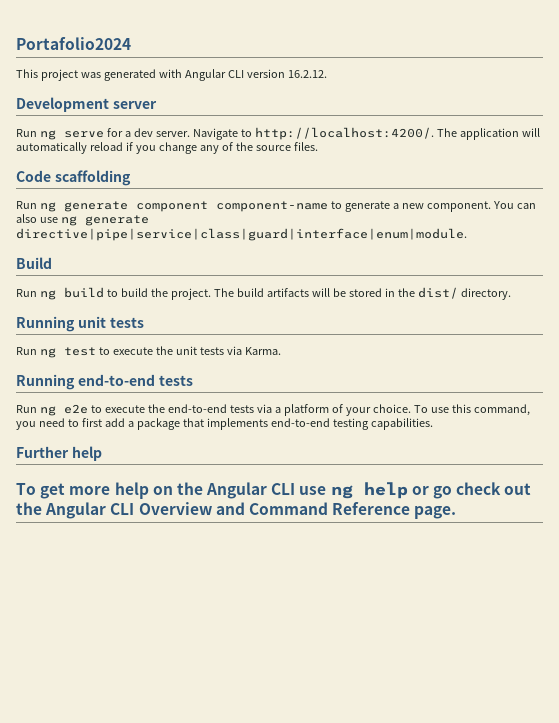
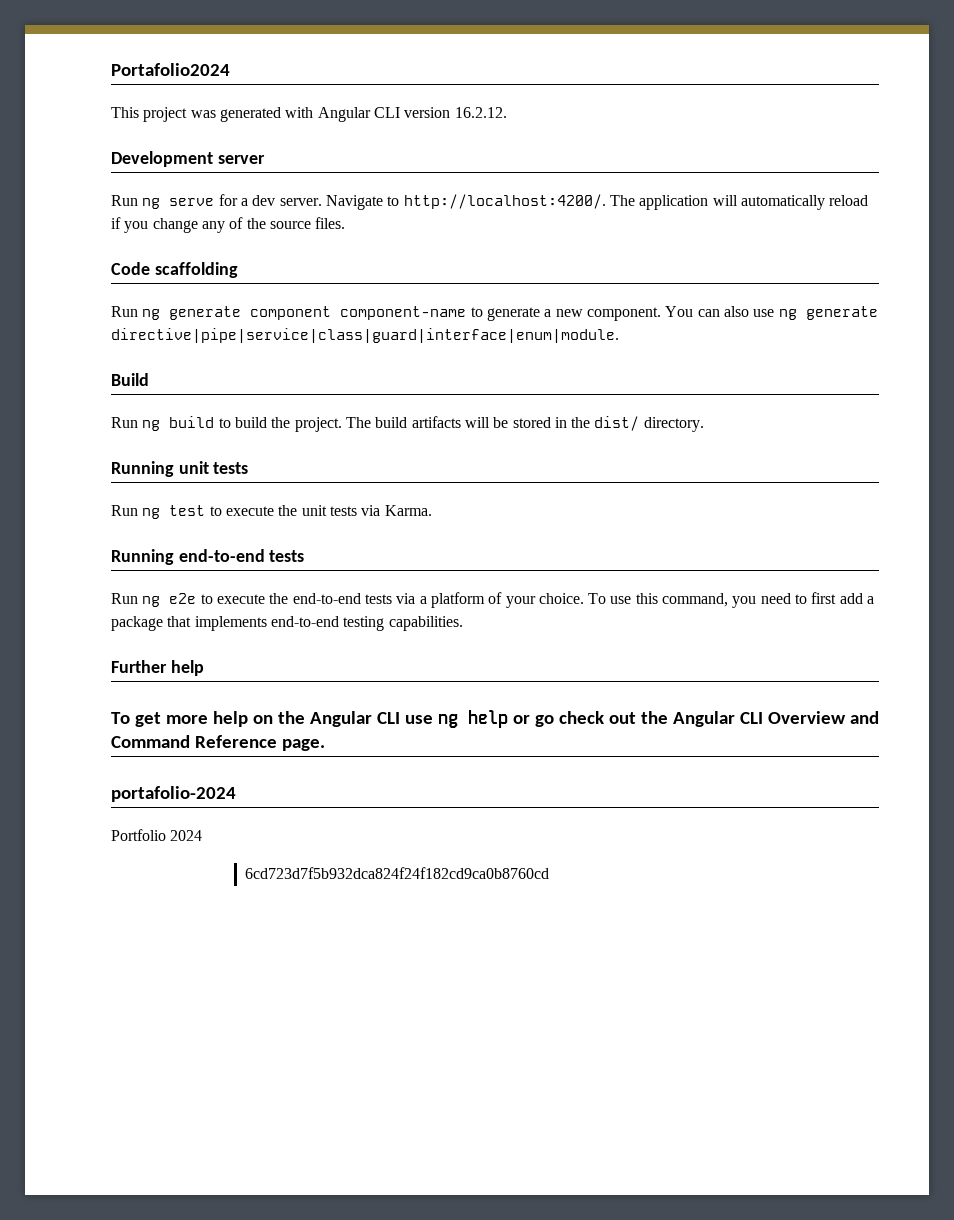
(457, 512) none -> [111,786,236,802] [111,829,203,841] [245,867,550,879] // portafolio-2024 // Portfolio 2024 // 6cd723d7f5b932dca824f24f182cd9ca0b8760cd

